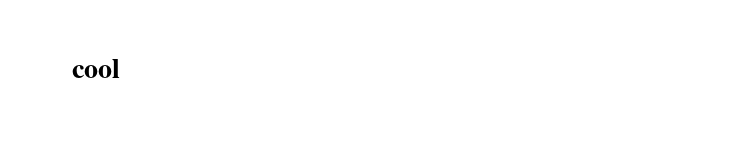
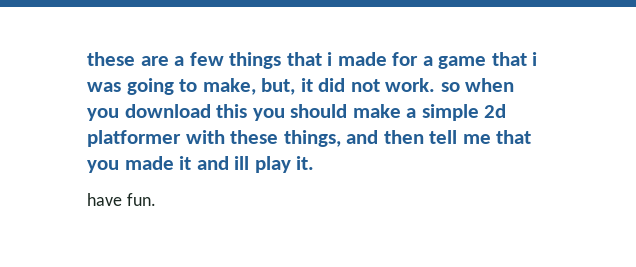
[72,59,120,78] cool -> [87,52,538,69] [87,78,515,95] [87,104,507,121] [87,130,532,147] [87,156,315,173] [87,193,156,206] these are a few things that i made for a game that i was going to make, but, it did not work. so when you download this you should make a simple 2d platformer with these things, and then tell me that you made it and ill play it. // have fun.

